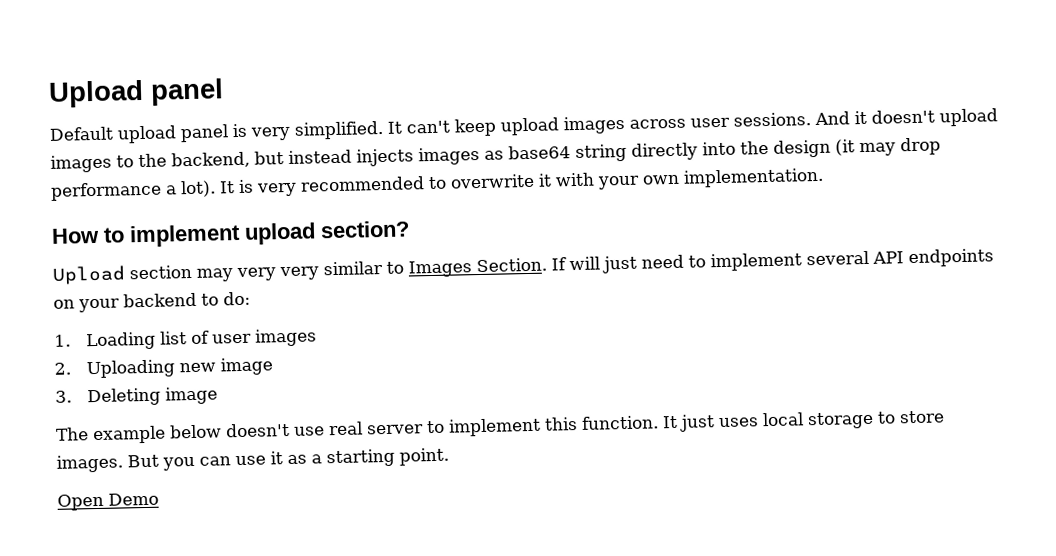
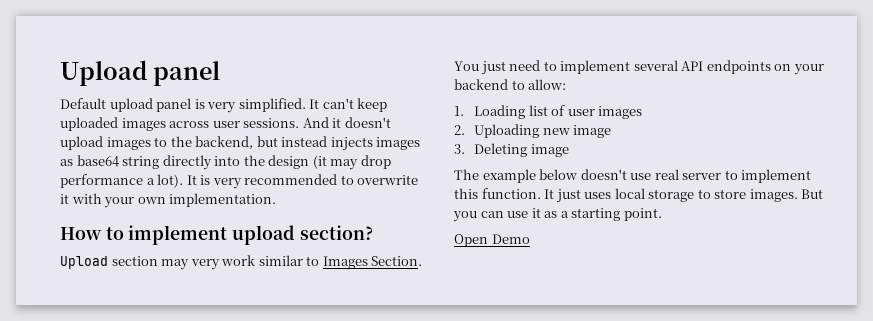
[500,117,560,136] upload -> [60,117,118,131] uploaded
[279,266,319,281] very -> [221,255,256,266] work
[551,256,600,271] If will -> [454,61,479,71] You
[223,291,251,306] do: -> [528,79,567,90] allow:

